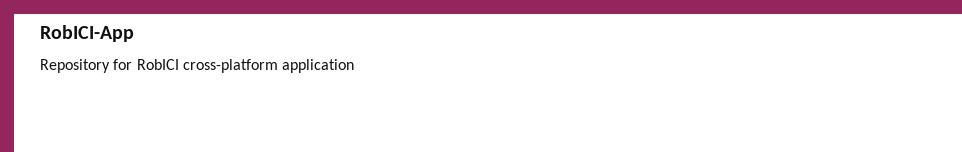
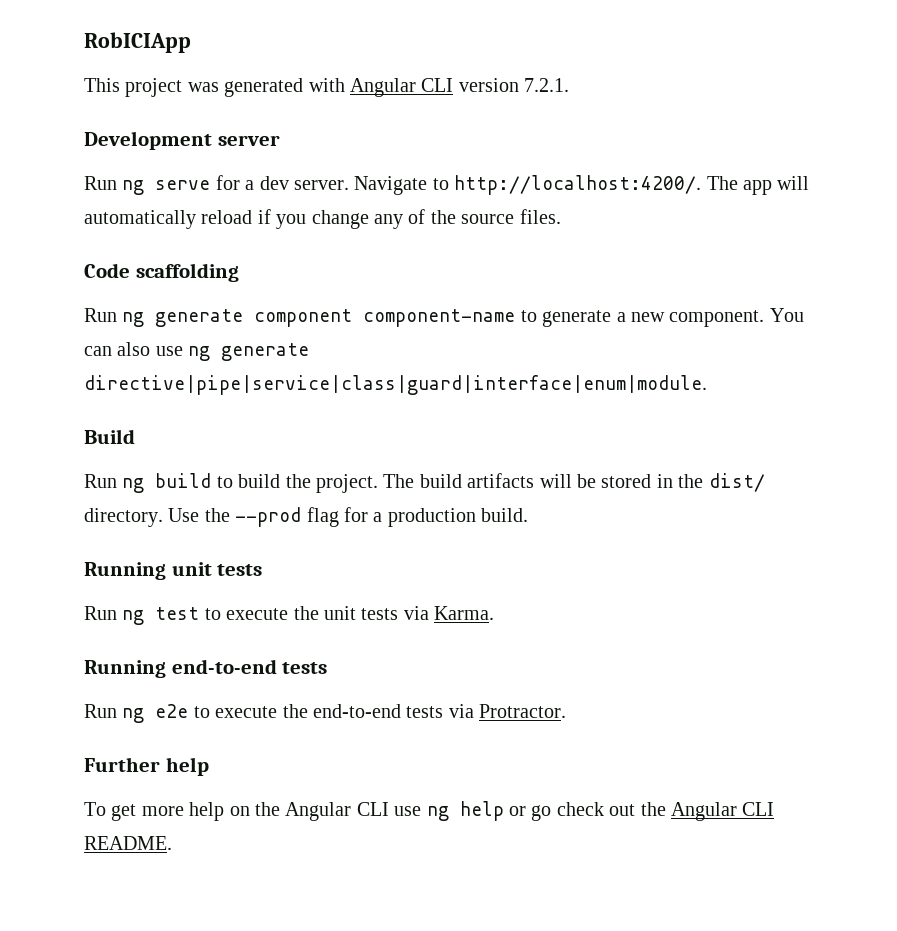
[40,25,134,42] [40,59,355,73] RobICI-App // Repository for RobICI cross-platform application -> [84,32,191,53] [84,78,570,97] [84,131,280,150] [84,175,810,195] [84,209,561,229] [84,263,239,282] [84,308,804,327] [84,342,310,361] [84,375,707,395] [84,429,135,444] [84,473,765,493] [84,507,529,527] [84,562,263,580] [84,606,495,625] [84,659,328,678] [84,704,567,723] [84,757,209,776] [84,801,775,821] [84,836,172,850] RobICIApp // This project was generated with Angular CLI version 7.2.1. // Development server // Run ng serve for a dev server. Navigate to http://localhost:4200/. The app will automatically reload if you change any of the source files. // Code scaffolding // Run ng generate component component-name to generate a new component. You can also use ng generate directive|pipe|service|class|guard|interface|enum|module. // Build // Run ng build to build the project. The build artifacts will be stored in the dist/ directory. Use the --prod flag for a production build. // Running unit tests // Run ng test to execute the unit tests via Karma. // Running end-to-end tests // Run ng e2e to execute the end-to-end tests via Protractor. // Further help // To get more help on the Angular CLI use ng help or go check out the Angular CLI README.

